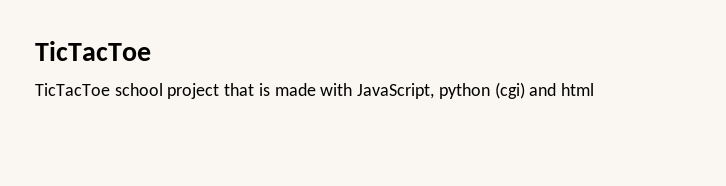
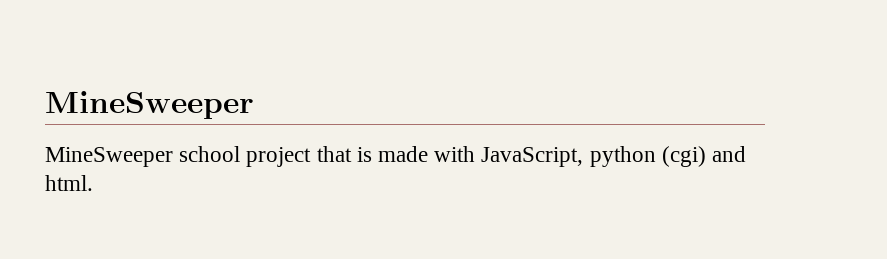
[35,41,151,61] [35,83,110,96] TicTacToe // TicTacToe -> [45,91,254,119] [45,147,173,167] MineSweeper // MineSweeper
[560,83,594,96] html -> [45,175,93,191] html.

